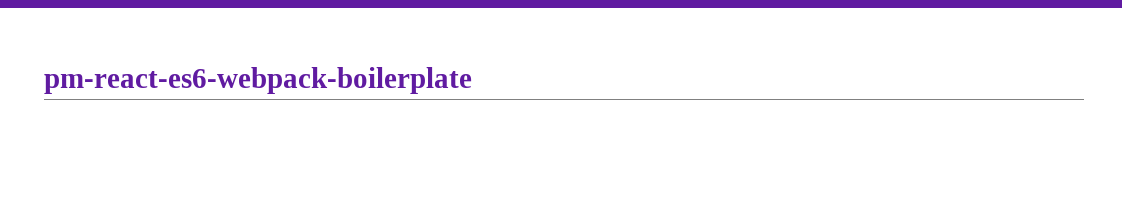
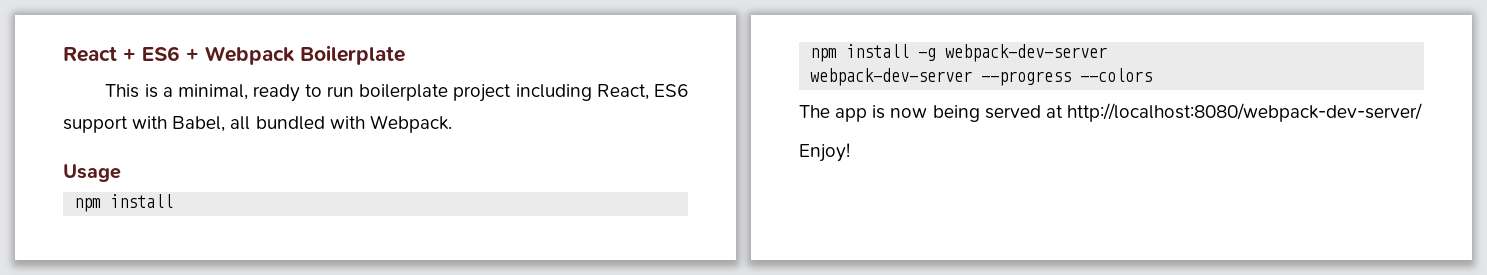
[44,67,472,94] pm-react-es6-webpack-boilerplate -> [63,45,405,65] [105,84,688,102] [63,115,452,133] [63,164,121,182] [74,194,174,212] [810,44,1108,62] [810,68,1153,86] [799,103,1422,122] [799,143,850,162] React + ES6 + Webpack Boilerplate // This is a minimal, ready to run boilerplate project including React, ES6 support with Babel, all bundled with Webpack. // Usage // npm install // npm install -g webpack-dev-server // webpack-dev-server --progress --colors // The app is now being served at http://localhost:8080/webpack-dev-server/ // Enjoy!

